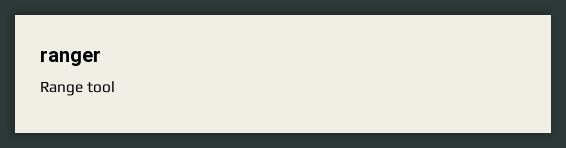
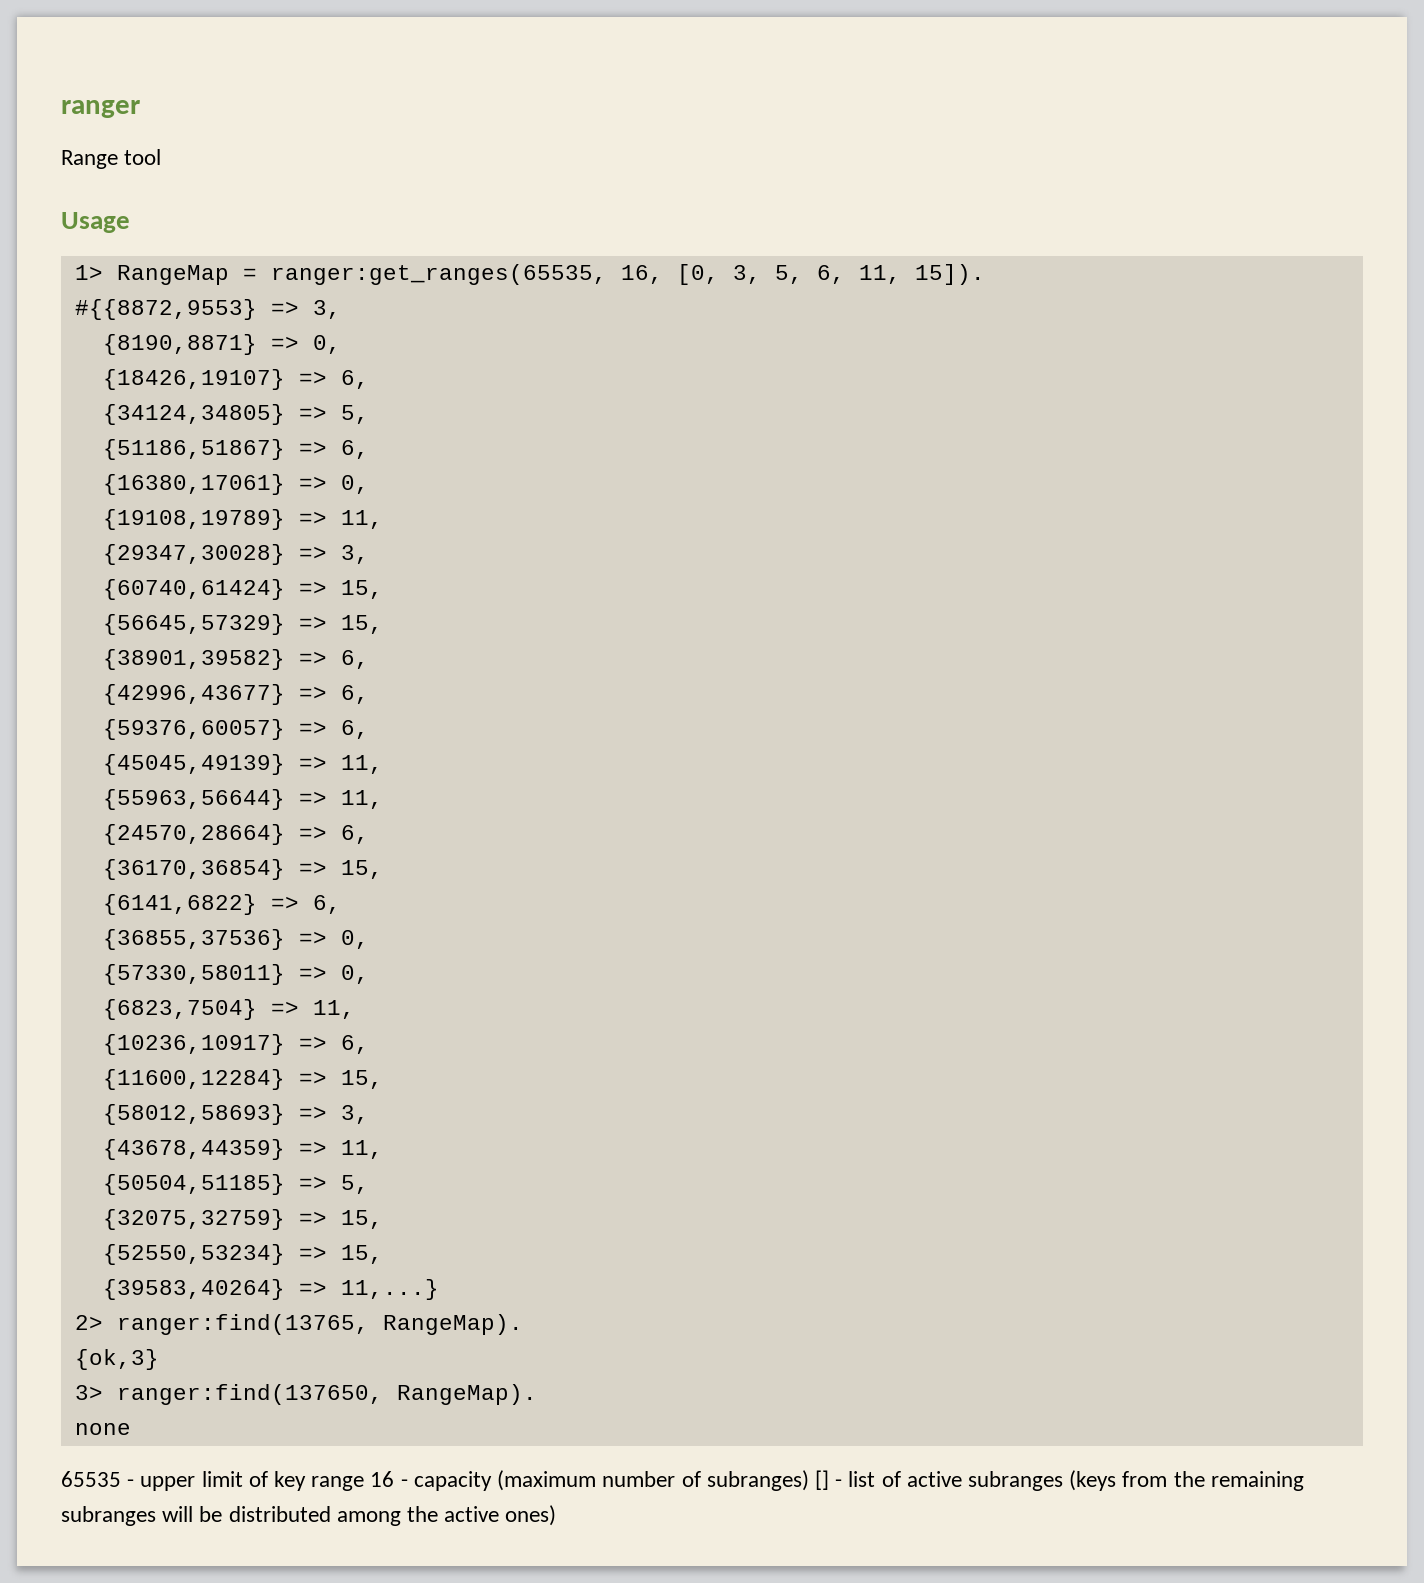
(116, 87) none -> [61,212,130,233] [74,264,985,285] [74,299,341,320] [102,334,341,355] [102,369,369,390] [102,404,369,425] [102,439,369,460] [102,474,369,495] [102,509,383,530] [102,544,369,565] [102,579,383,600] [102,614,383,635] [102,649,369,670] [102,684,369,705] [102,719,369,740] [102,754,383,775] [102,789,383,810] [102,824,369,845] [102,859,383,880] [102,894,341,915] [102,929,369,950] [102,964,369,985] [102,999,355,1020] [102,1034,369,1055] [102,1069,383,1090] [102,1104,369,1125] [102,1139,383,1160] [102,1174,369,1195] [102,1209,383,1230] [102,1244,383,1265] [102,1279,439,1300] [74,1314,523,1335] [74,1349,159,1370] [74,1384,537,1405] [74,1423,131,1435] [61,1470,1304,1491] [61,1505,557,1526] // Usage // 1> RangeMap = ranger:get_ranges(65535, 16, [0, 3, 5, 6, 11, 15]). // #{{8872,9553} => 3, // {8190,8871} => 0, // {18426,19107} => 6, // {34124,34805} => 5, // {51186,51867} => 6, // {16380,17061} => 0, // {19108,19789} => 11, // {29347,30028} => 3, // {60740,61424} => 15, // {56645,57329} => 15, // {38901,39582} => 6, // {42996,43677} => 6, // {59376,60057} => 6, // {45045,49139} => 11, // {55963,56644} => 11, // {24570,28664} => 6, // {36170,36854} => 15, // {6141,6822} => 6, // {36855,37536} => 0, // {57330,58011} => 0, // {6823,7504} => 11, // {10236,10917} => 6, // {11600,12284} => 15, // {58012,58693} => 3, // {43678,44359} => 11, // {50504,51185} => 5, // {32075,32759} => 15, // {52550,53234} => 15, // {39583,40264} => 11,...} // 2> ranger:find(13765, RangeMap). // {ok,3} // 3> ranger:find(137650, RangeMap). // none // 65535 - upper limit of key range 16 - capacity (maximum number of subranges) [] - list of active subranges (keys from the remaining subranges will be distributed among the active ones)

